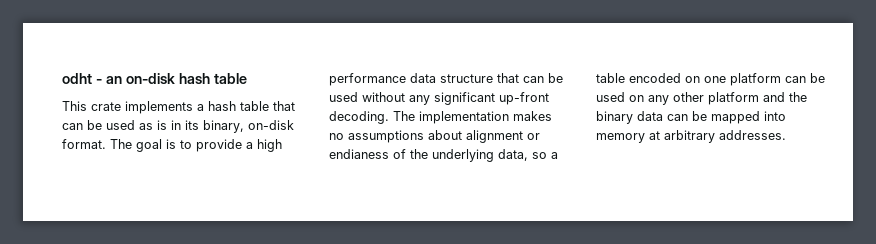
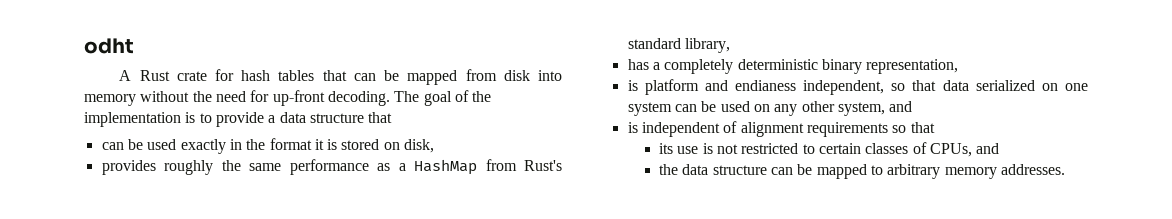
[95,73,247,84] [62,101,295,114] [62,120,294,133] [62,139,162,152] - an on-disk hash table // This crate implements a hash table that can be used as is in its binary, on-disk format. The goal -> [119,69,562,85] [84,90,492,106] [84,112,181,127] // A Rust crate for hash tables that can be mapped from disk into memory without the need for up-front decoding. The goal of the implementation
[257,139,282,152] [329,73,406,86] high performance -> (276, 119) none
[523,73,563,83] [329,92,549,105] [329,111,552,124] [329,130,540,143] [329,149,558,162] [596,73,681,83] can be used without any significant up-front decoding. The implementation makes no assumptions about alignment or endianess of the underlying data, so a table encoded -> [101,138,435,154] [101,159,562,175] [627,38,730,53] [627,59,959,74] [627,79,1035,95] // can be used exactly in the format it is stored on disk, // provides roughly the same performance as a HashMap from Rust's standard library, // has a completely deterministic binary representation, // is platform and endianess independent, so that data serialized
[730,73,781,86] platform -> [627,102,672,116] system
[708,92,807,105] [596,111,786,124] [596,130,715,143] platform and the binary data can be mapped into memory at arbitrary -> [837,101,913,116] [627,121,935,137] [659,142,1000,157] [659,164,997,179] system, and // is independent of alignment requirements so that // its use is not restricted to certain classes of CPUs, and // the data structure can be mapped to arbitrary memory

